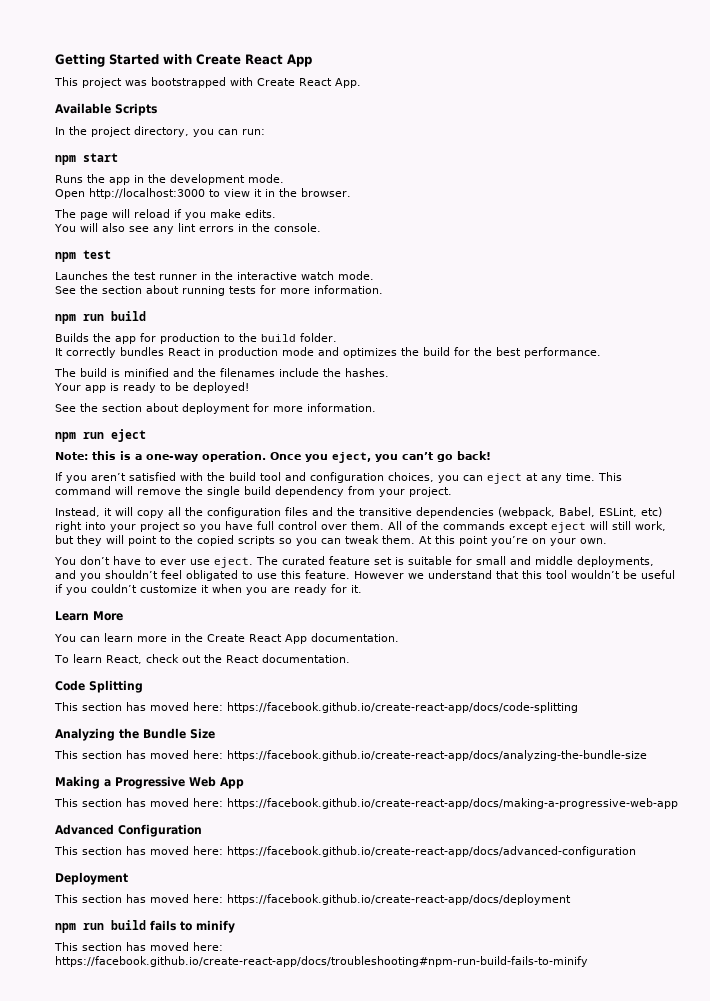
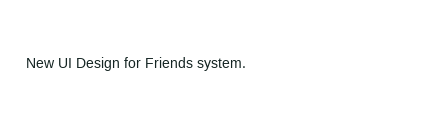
[55,54,312,67] [54,77,361,88] [55,103,157,116] [55,126,265,137] [55,153,118,165] [55,174,284,185] [55,188,351,199] [54,209,276,220] [54,223,321,234] [55,250,111,262] [55,271,374,280] [55,285,383,296] [55,311,146,324] [55,333,337,344] [55,347,601,358] [54,368,389,377] [54,382,249,393] [55,403,376,414] [55,429,146,442] [55,451,491,463] [55,472,622,484] [55,486,452,497] [55,507,662,518] [55,521,666,533] [55,535,607,546] [54,556,654,568] [55,570,675,581] [55,584,362,595] [55,611,123,621] [54,633,399,644] [54,654,350,664] [55,680,143,693] [54,702,578,713] [55,728,215,741] [54,750,647,761] [55,776,244,789] [54,798,678,809] [55,824,202,837] [54,846,636,857] [55,872,128,885] [54,894,571,905] [55,920,235,933] [54,942,223,951] [55,956,588,967] Getting Started with Create React App // This project was bootstrapped with Create React App. // Available Scripts // In the project directory, you can run: // npm start // Runs the app in the development mode. // Open http://localhost:3000 to view it in the browser. // The page will reload if you make edits. // You will also see any lint errors in the console. // npm test // Launches the test runner in the interactive watch mode. // See the section about running tests for more information. // npm run build // Builds the app for production to the build folder. // It correctly bundles React in production mode and optimizes the build for the best performance. // The build is minified and the filenames include the hashes. // Your app is ready to be deployed! // See the section about deployment for more information. // npm run eject // Note: this is a one-way operation. Once you eject, you can’t go back! // If you aren’t satisfied with the build tool and configuration choices, you can eject at any time. This command will remove the single build dependency from your project. // Instead, it will copy all the configuration files and the transitive dependencies (webpack, Babel, ESLint, etc) right into your project so you have full control over them. All of the commands except eject will still work, but they will point to the copied scripts so you can tweak them. At this point you’re on your own. // You don’t have to ever use eject. The curated feature set is suitable for small and middle deployments, and you shouldn’t feel obligated to use this feature. However we understand that this tool wouldn’t be useful if you couldn’t customize it when you are ready for it. // Learn More // You can learn more in the Create React App documentation. // To learn React, check out the React documentation. // Code Splitting // This section has moved here: https://facebook.github.io/create-react-app/docs/code-splitting // Analyzing the Bundle Size // This section has moved here: https://facebook.github.io/create-react-app/docs/analyzing-the-bundle-size // Making a Progressive Web App // This section has moved here: https://facebook.github.io/create-react-app/docs/making-a-progressive-web-app // Advanced Configuration // This section has moved here: https://facebook.github.io/create-react-app/docs/advanced-configuration // Deployment // This section has moved here: https://facebook.github.io/create-react-app/docs/deployment // npm run build fails to minify // This section has moved here: https://facebook.github.io/create-react-app/docs/troubleshooting#npm-run-build-fails-to-minify -> [26,57,246,71] New UI Design for Friends system.

